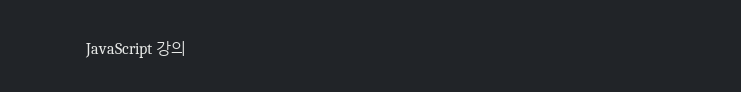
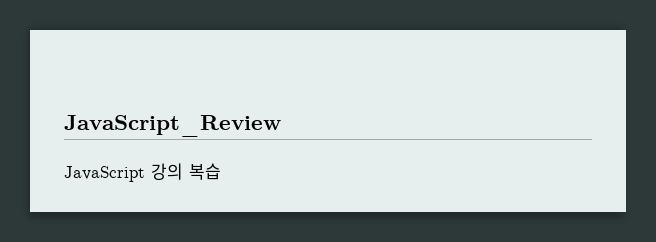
(85, 50) none -> [64,115,281,137] JavaScript_Review //
(187, 48) none -> [189,163,221,180] 복습

